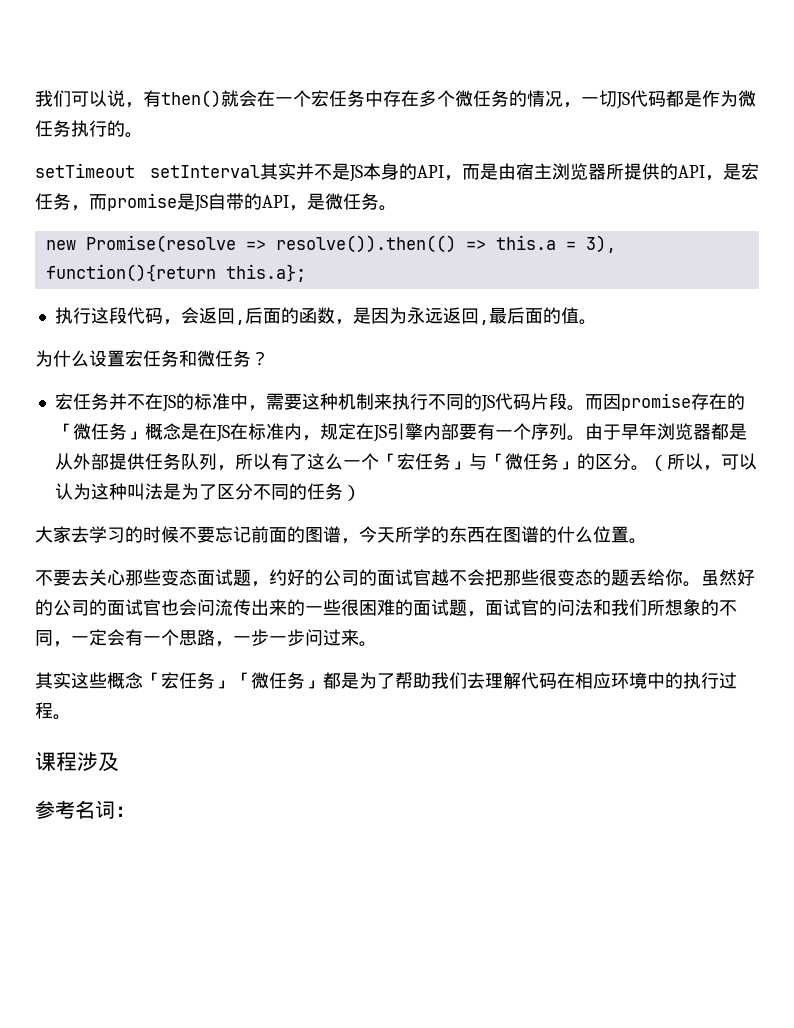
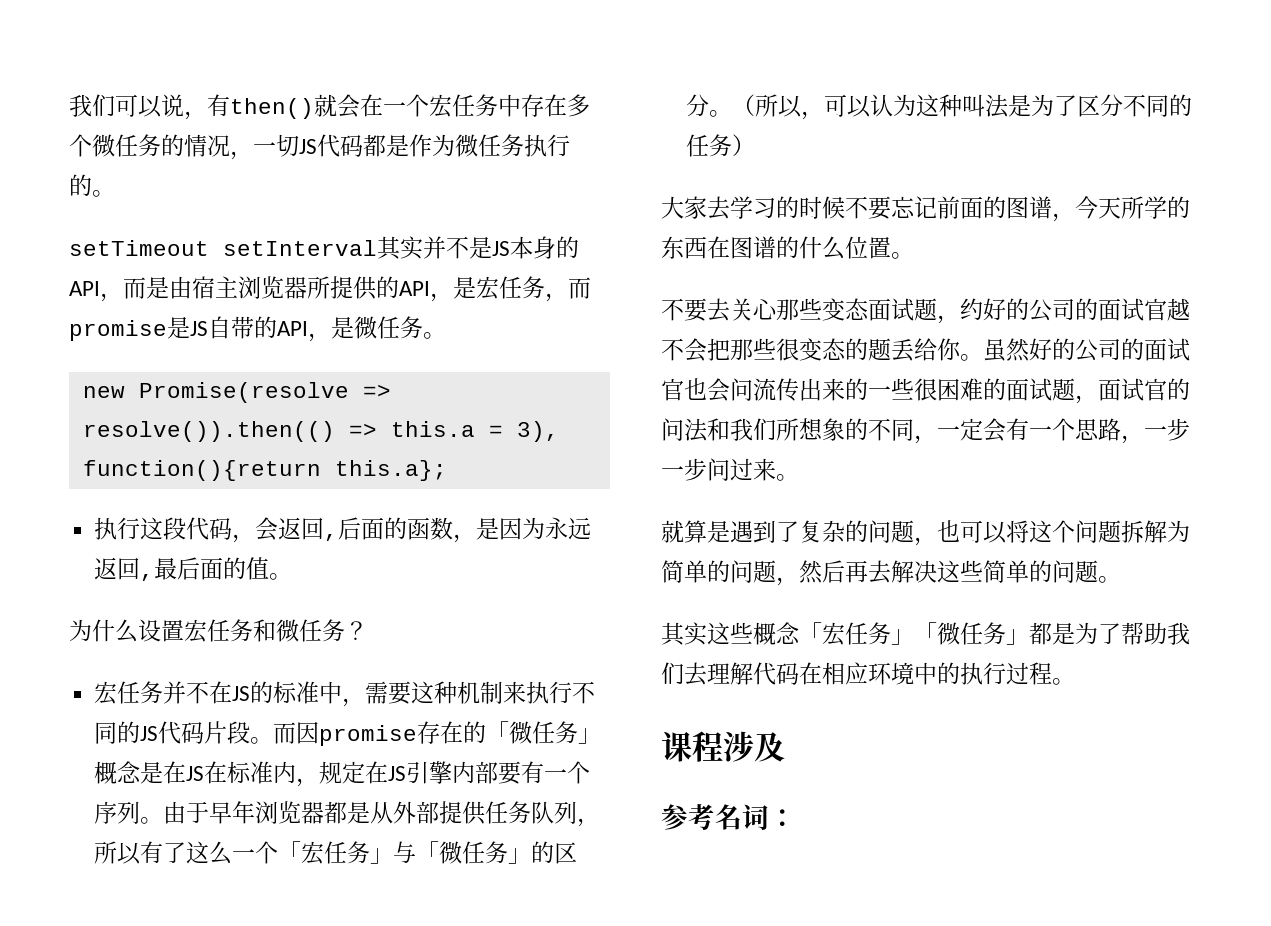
(377, 644) none -> [661,520,1190,546] [661,560,1121,586] // 就算是遇到了复杂的问题，也可以将这个问题拆解为简单的问题，然后再去解决这些简单的问题。

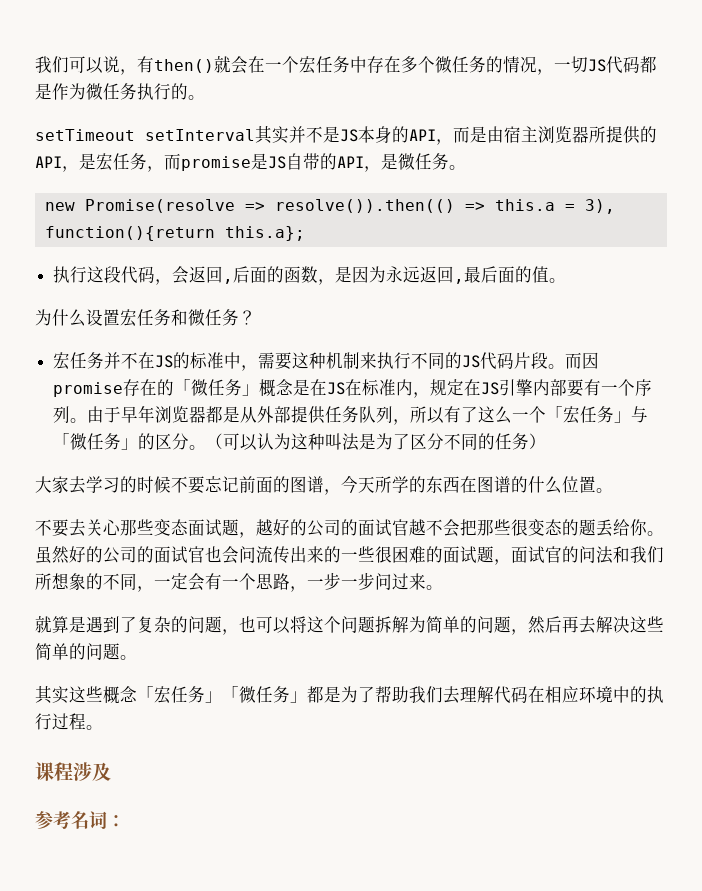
[755,94,825,120] 所以， -> (224, 441) none
[960,298,983,320] 约 -> [256,519,273,536] 越

